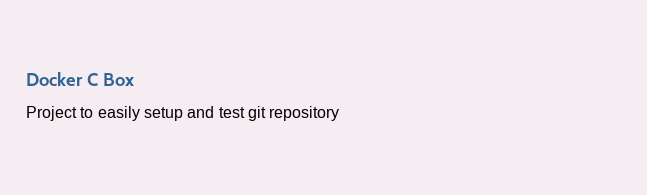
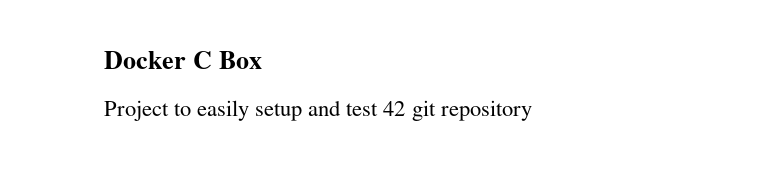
(245, 112) none -> [383,101,406,116] 42

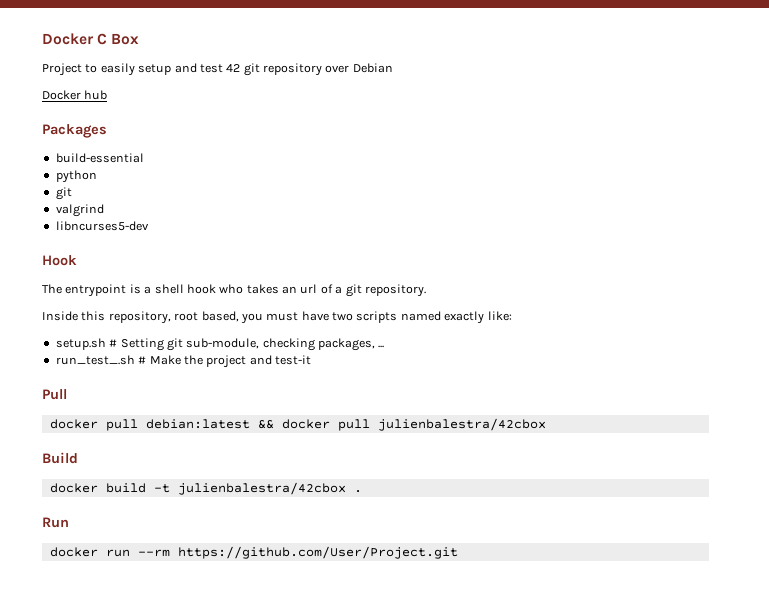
(532, 110) none -> [325,63,393,73] [42,90,108,100] [42,124,107,138] [55,153,144,163] [55,170,97,183] [55,187,72,200] [55,204,104,217] [55,221,149,231] [42,255,77,266] [42,284,426,297] [42,311,512,324] [55,338,385,351] [55,355,311,368] [42,389,67,400] [49,418,546,431] [42,452,78,464] [49,482,362,495] [42,517,69,528] [49,546,458,559] over Debian // Docker hub // Packages // build-essential // python // git // valgrind // libncurses5-dev // Hook // The entrypoint is a shell hook who takes an url of a git repository. // Inside this repository, root based, you must have two scripts named exactly like: // setup.sh # Setting git sub-module, checking packages, ... // run_test_.sh # Make the project and test-it // Pull // docker pull debian:latest && docker pull julienbalestra/42cbox // Build // docker build -t julienbalestra/42cbox . // Run // docker run --rm https://github.com/User/Project.git

